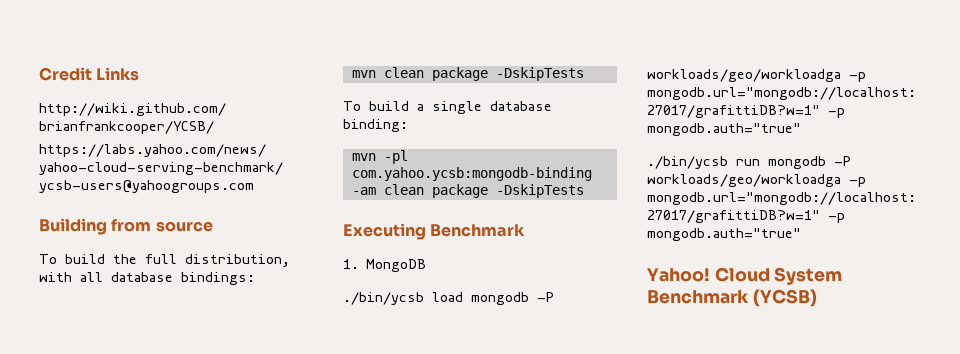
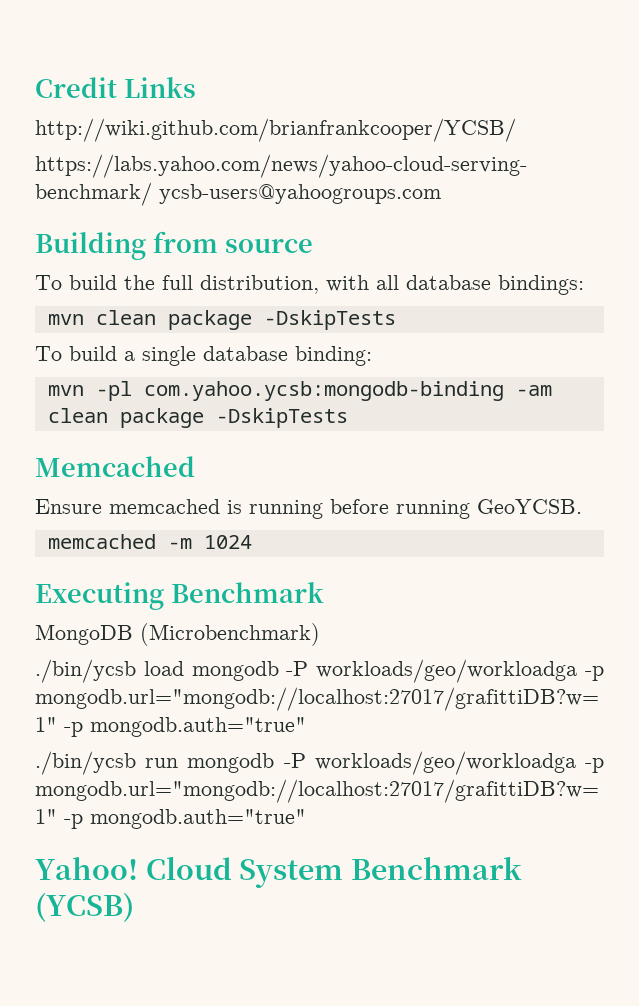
(584, 191) none -> [35,456,195,477] [35,499,582,519] [47,534,252,549] // Memcached // Ensure memcached is running before running GeoYCSB. // memcached -m 1024
[343,259,359,269] 1. -> (324, 592) none
(427, 265) none -> [140,623,320,646] (Microbenchmark)

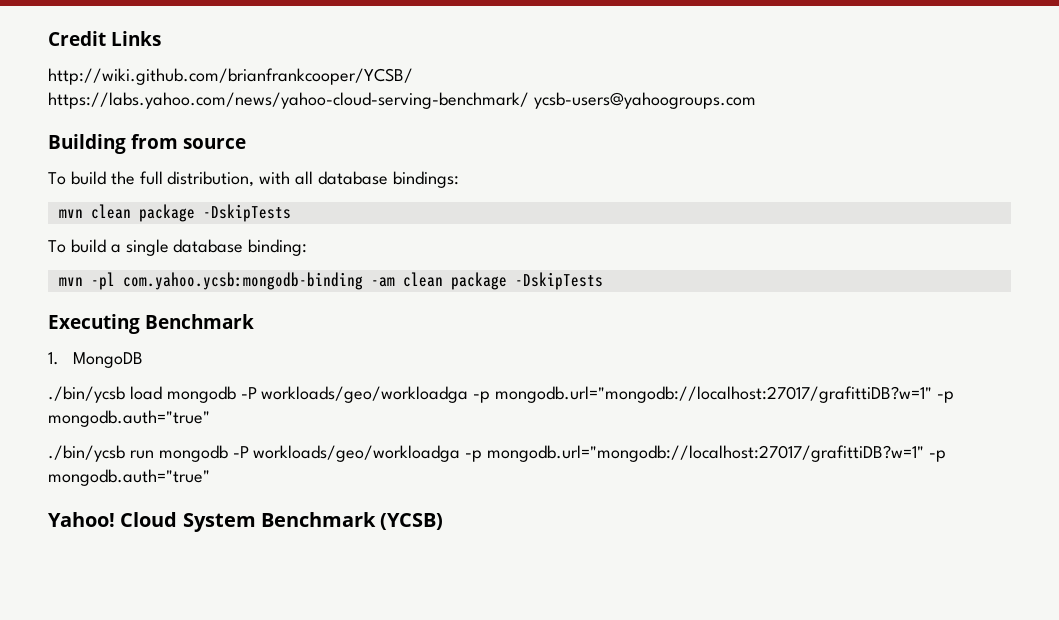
[35,456,195,477] [35,499,582,519] [47,534,252,549] // Memcached // Ensure memcached is running before running GeoYCSB. // memcached -m 1024 -> (603, 281) none
(324, 592) none -> [48,352,59,365] 1.
[140,623,320,646] (Microbenchmark) -> (144, 360) none

